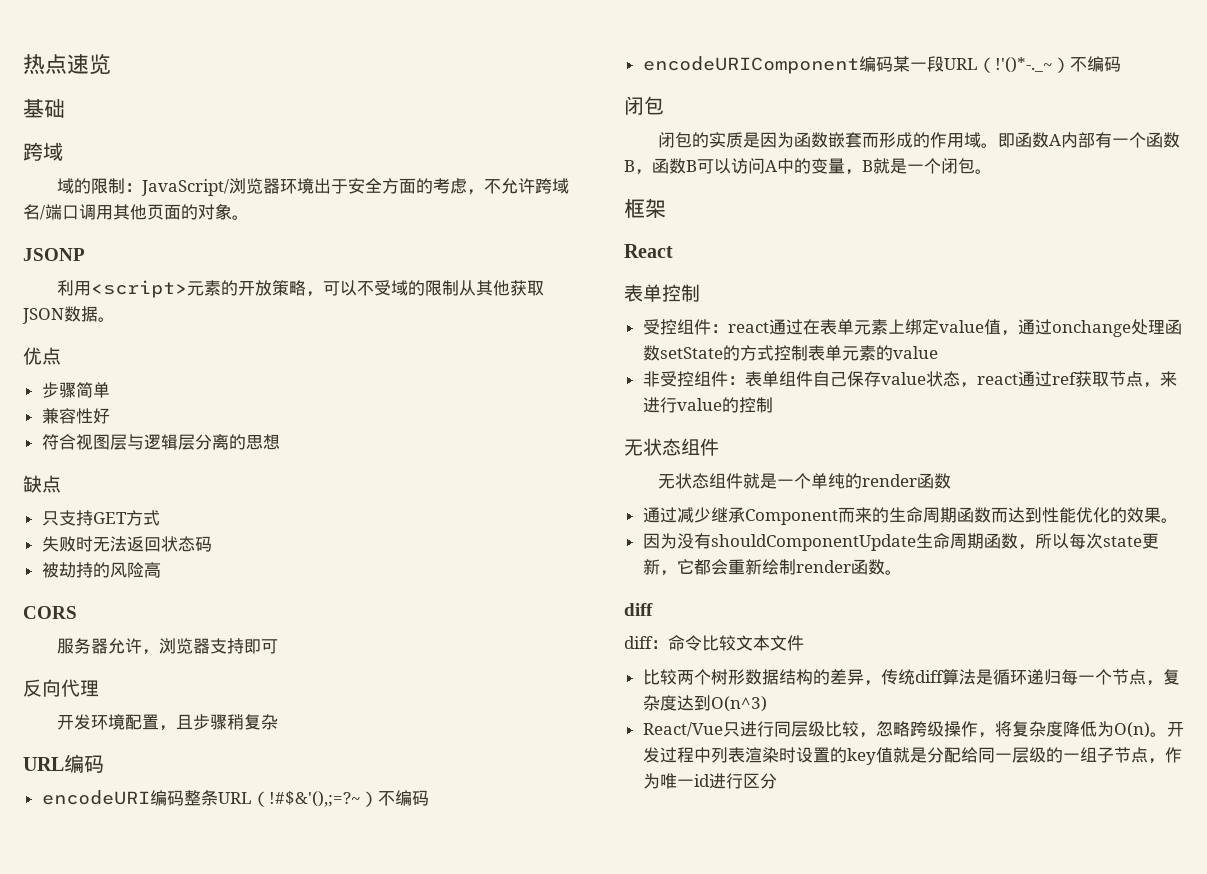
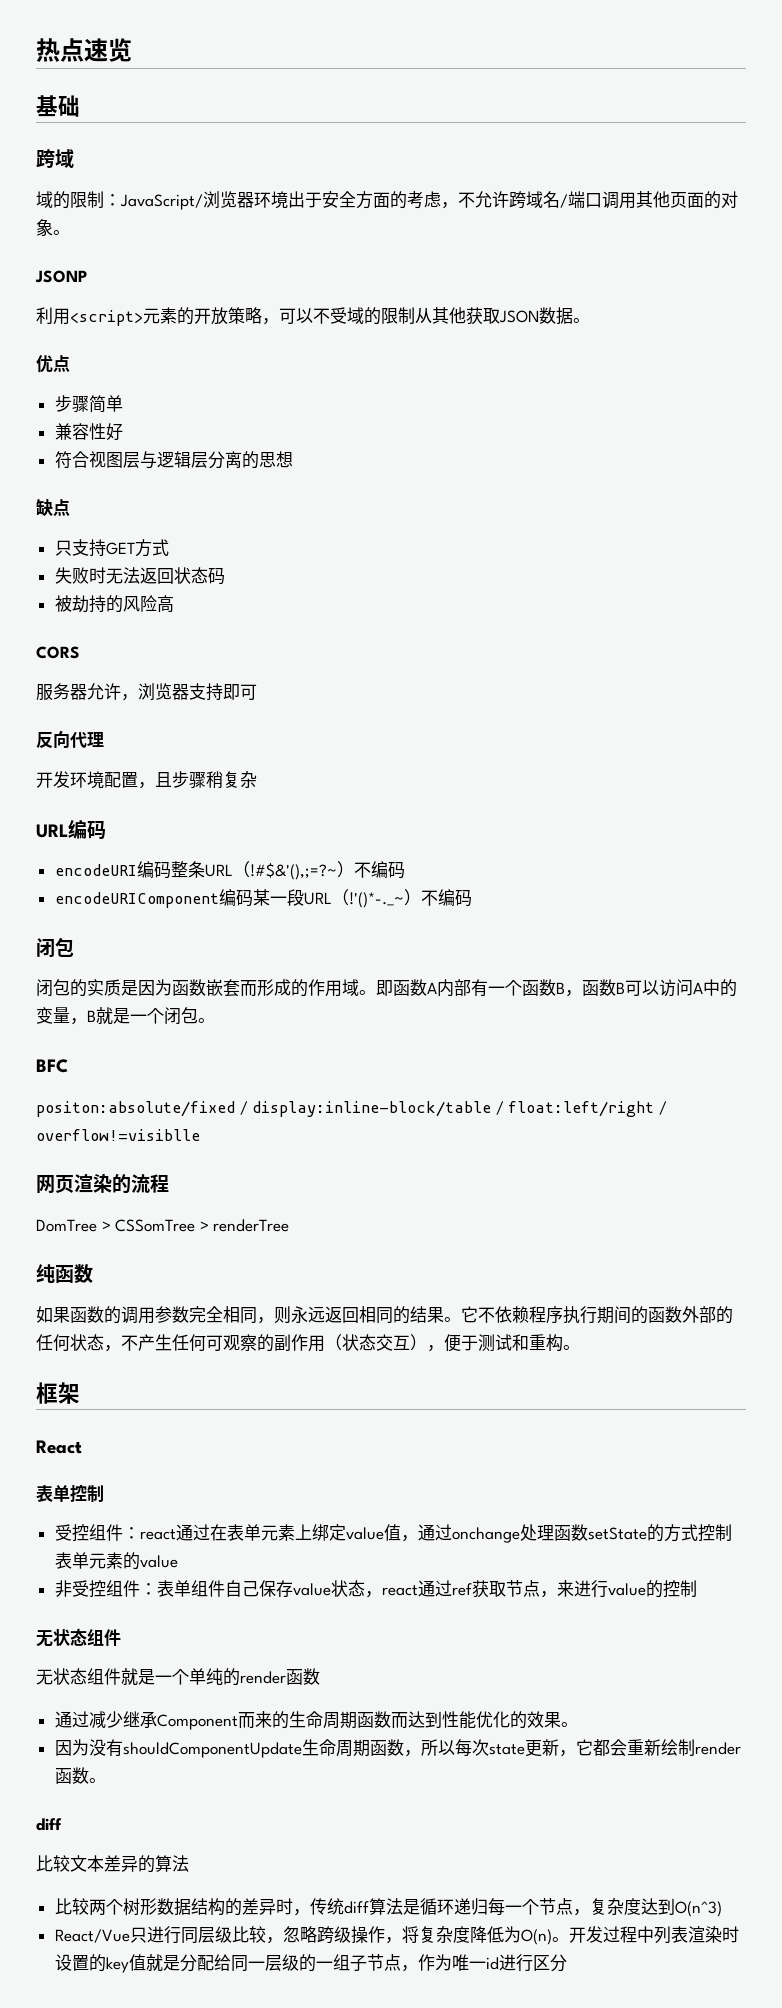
(992, 171) none -> [36,1059,68,1073] [36,1101,667,1117] [36,1129,200,1141] [36,1174,169,1194] [36,1219,290,1232] [36,1264,93,1283] [36,1306,733,1324] [36,1334,580,1352] // BFC // positon:absolute/fixed / display:inline-block/table / float:left/right / overflow!=visiblle // 网页渲染的流程 // DomTree > CSSomTree > renderTree // 纯函数 // 如果函数的调用参数完全相同，则永远返回相同的结果。它不依赖程序执行期间的函数外部的任何状态，不产生任何可观察的副作用（状态交互），便于测试和重构。
[624,635,804,651] diff：命令比较文本文件 -> [36,1855,189,1873] 比较文本差异的算法
(864, 677) none -> [275,1898,293,1915] 时

